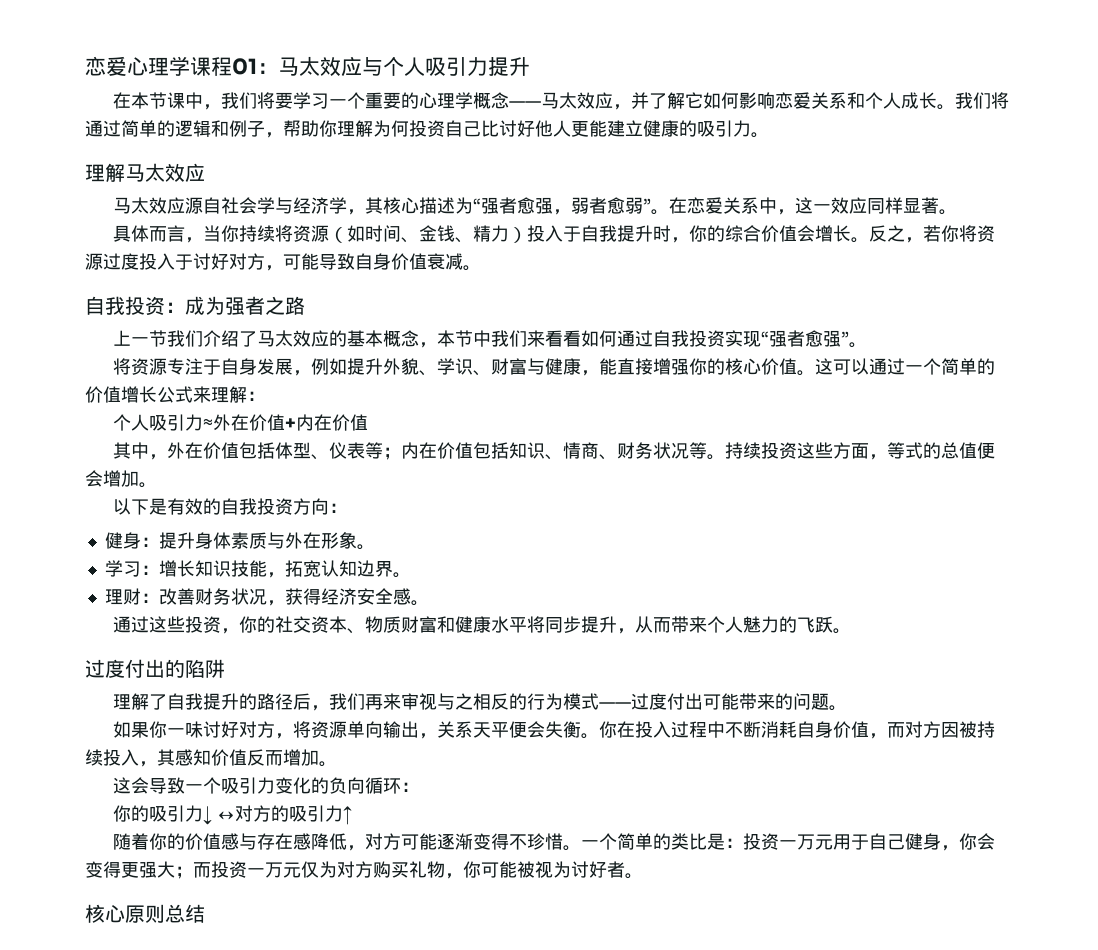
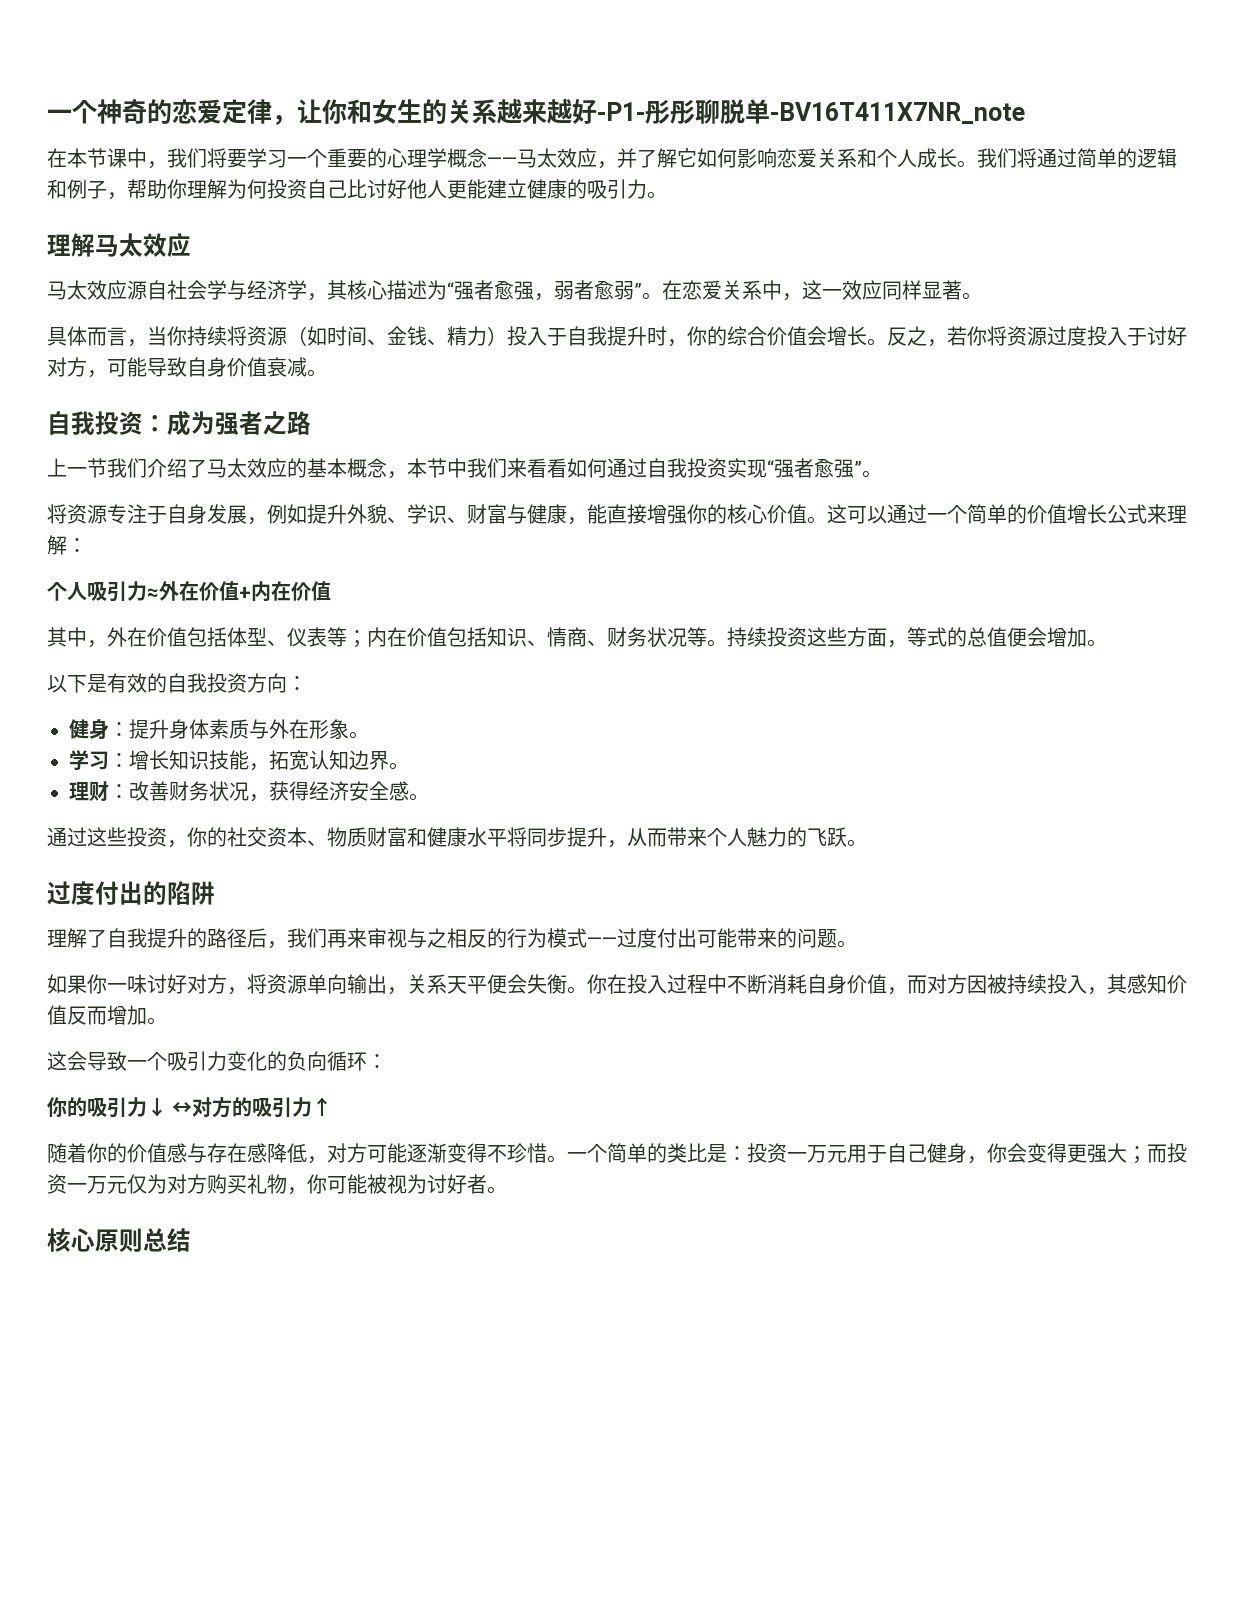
[85,56,530,76] 恋爱心理学课程01：马太效应与个人吸引力提升 -> [47,99,1025,125] 一个神奇的恋爱定律，让你和女生的关系越来越好-P1-彤彤聊脱单-BV16T411X7NR_note

